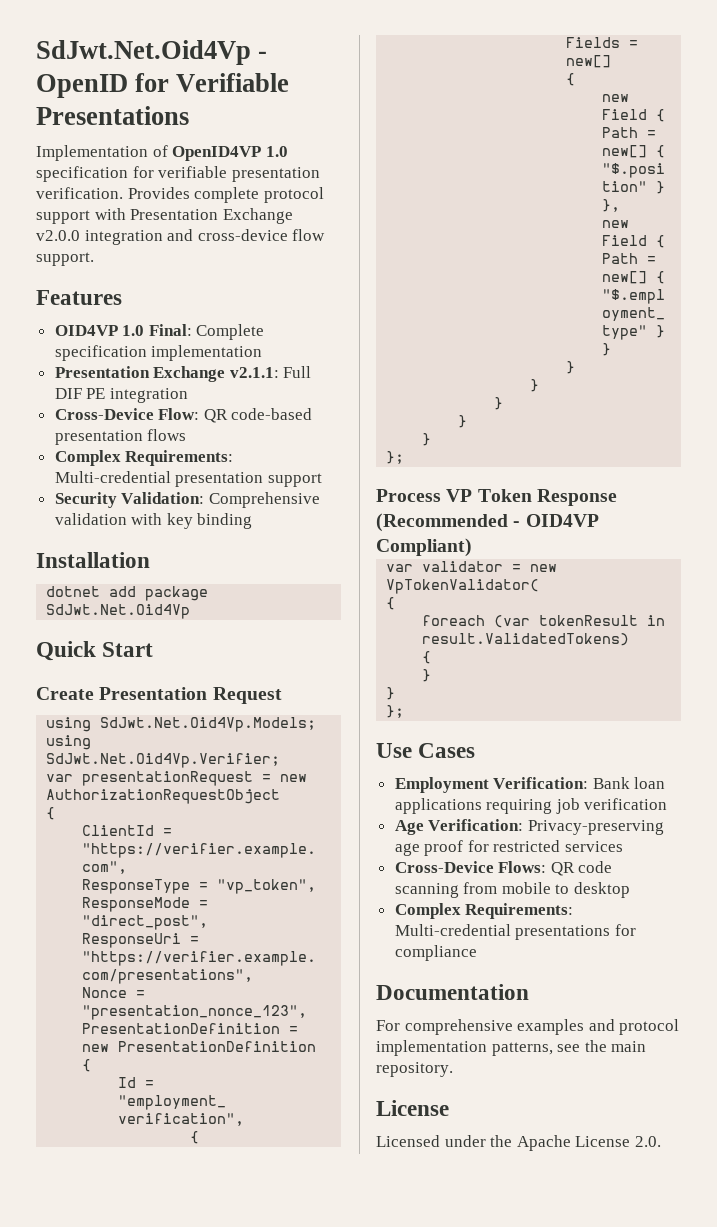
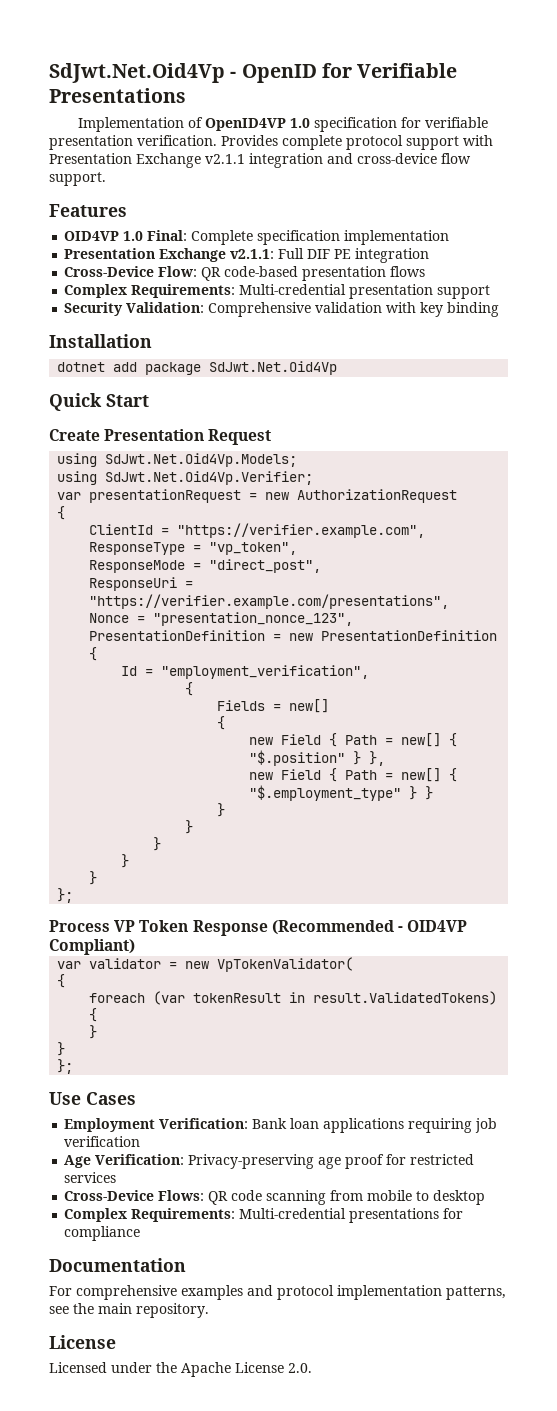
[36,230,80,241] v2.0.0 -> [205,154,245,164] v2.1.1
[46,789,281,804] AuthorizationRequestObject -> [297,489,458,503] AuthorizationRequest

